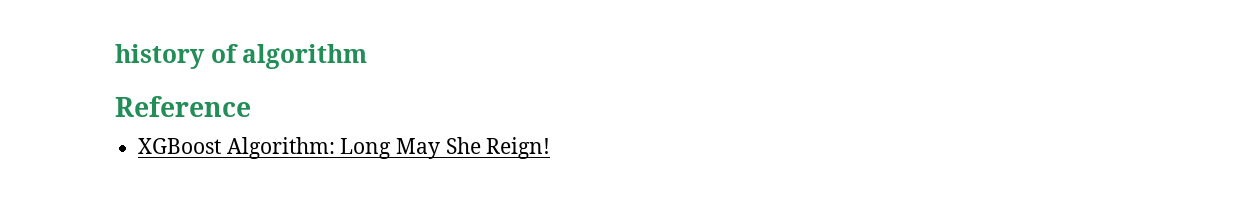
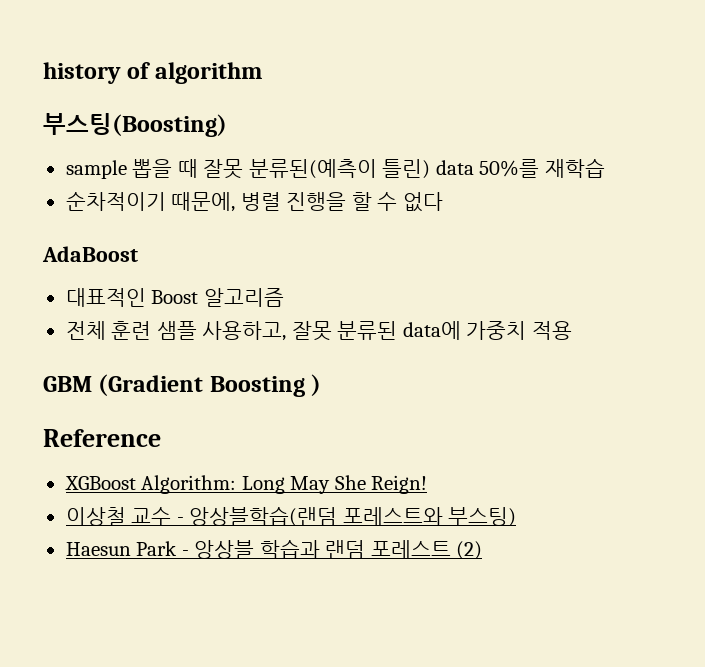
(368, 56) none -> [43,113,227,137] [65,158,605,179] [65,191,443,212] [42,246,138,262] [65,288,284,307] [65,321,572,341] [43,374,322,397] // 부스팅(Boosting) // sample 뽑을 때 잘못 분류된(예측이 틀린) data 50%를 재학습 // 순차적이기 때문에, 병렬 진행을 할 수 없다 // AdaBoost // 대표적인 Boost 알고리즘 // 전체 훈련 샘플 사용하고, 잘못 분류된 data에 가중치 적용 // GBM (Gradient Boosting )
(551, 148) none -> [65,506,517,527] [65,539,483,560] // 이상철 교수 - 앙상블학습(랜덤 포레스트와 부스팅) // Haesun Park - 앙상블 학습과 랜덤 포레스트 (2)

